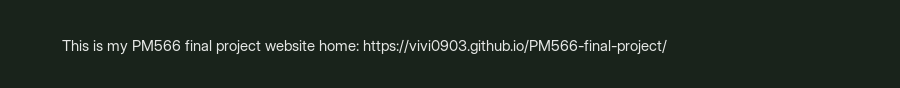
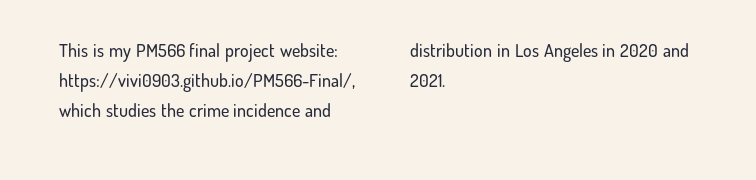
[265,39,668,55] website home: https://vivi0903.github.io/PM566-final-project/ -> [280,43,339,57] [59,73,355,92] [59,103,332,117] [410,43,690,62] [410,74,445,87] website: https://vivi0903.github.io/PM566-Final/, which studies the crime incidence and distribution in Los Angeles in 2020 and 2021.

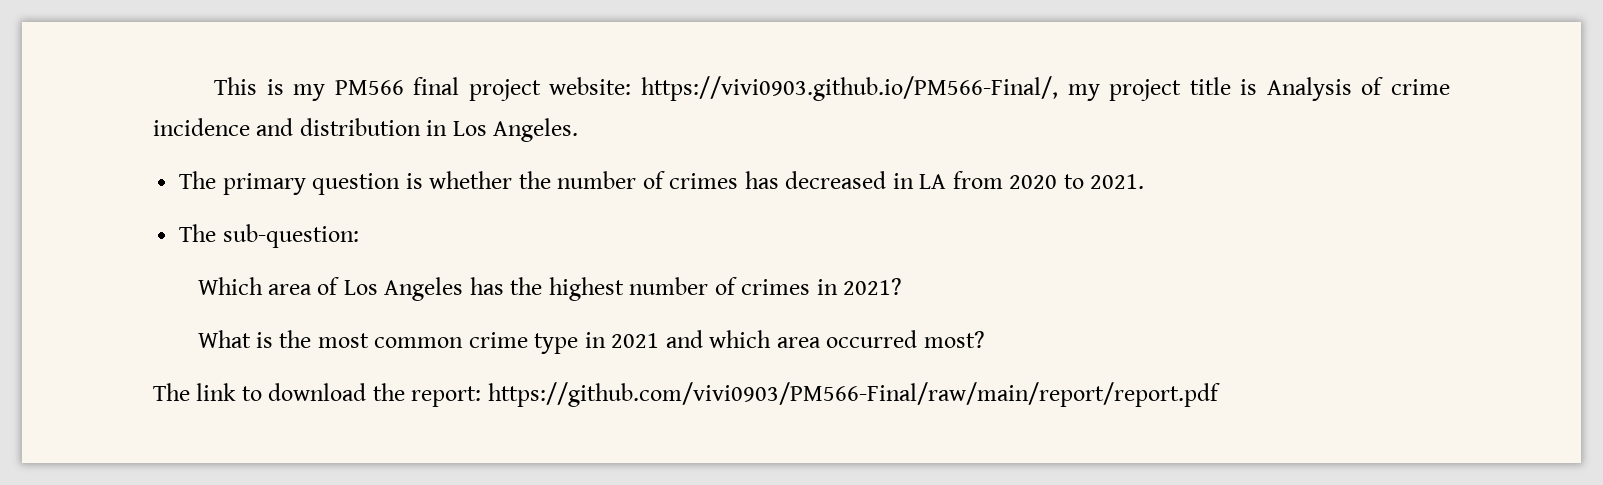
[59,103,184,117] which studies the -> [1067,77,1384,101] my project title is Analysis of
[543,43,690,62] [410,74,445,87] Angeles in 2020 and 2021. -> [493,118,579,142] [179,171,1145,195] [179,224,359,248] [197,277,903,301] [197,330,985,354] [153,382,1220,407] Angeles. // The primary question is whether the number of crimes has decreased in LA from 2020 to 2021. // The sub-question: // Which area of Los Angeles has the highest number of crimes in 2021? // What is the most common crime type in 2021 and which area occurred most? // The link to download the report: https://github.com/vivi0903/PM566-Final/raw/main/report/report.pdf

